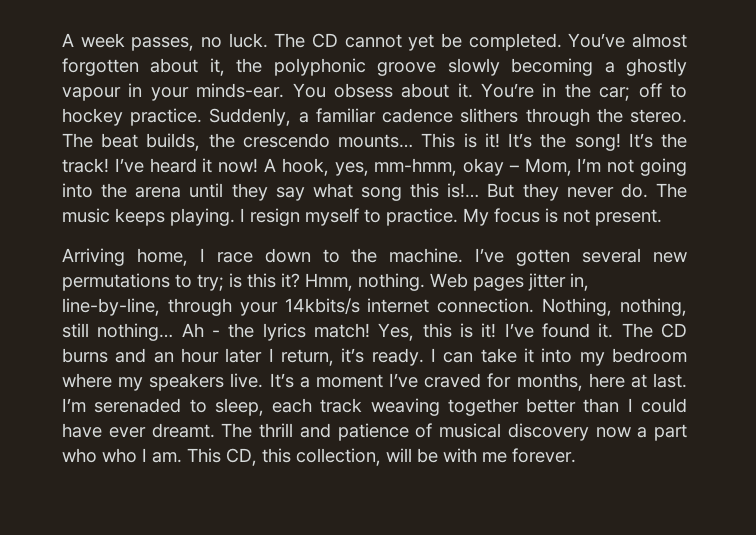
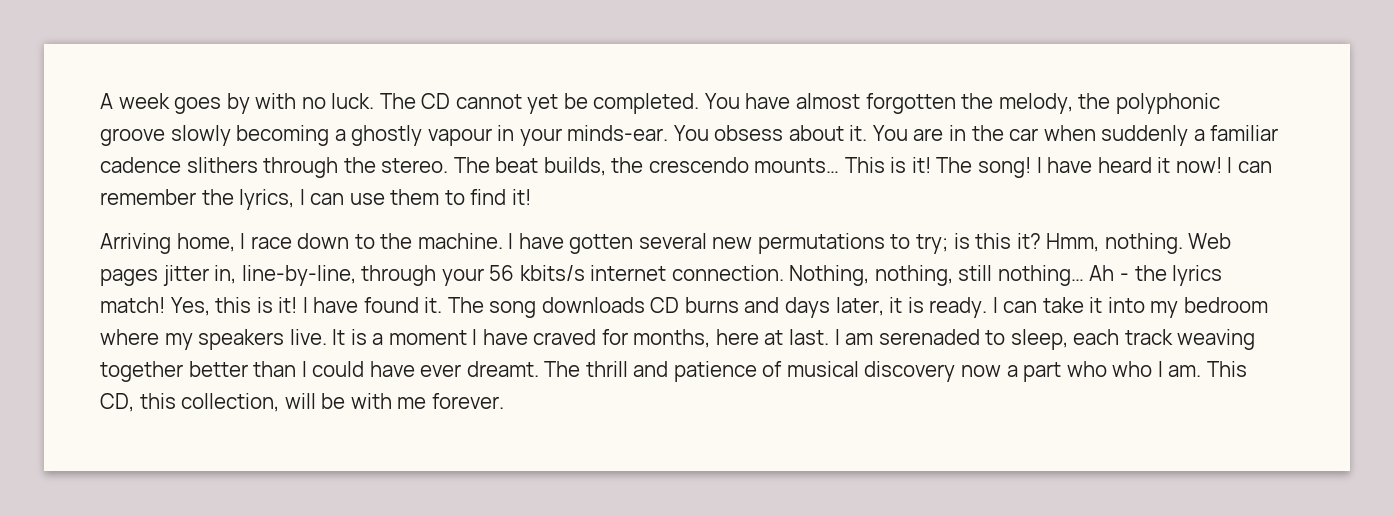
[131,37,195,51] passes, -> [174,93,297,114] goes by with
[568,33,688,48] [62,58,225,76] You’ve almost forgotten about it, -> [704,93,1073,114] You have almost forgotten the melody,
[481,83,687,101] [62,108,292,126] You’re in the car; off to hockey practice. Suddenly, -> [872,125,1189,146] You are in the car when suddenly
[508,133,688,151] [62,158,687,176] [62,183,687,201] [62,208,662,226] It’s the song! It’s the track! I’ve heard it now! A hook, yes, mm-hmm, okay – Mom, I’m not going into the arena until they say what song this is!… But they never do. The music keeps playing. I resign myself to practice. My focus is not present. -> [936,157,1272,178] [100,189,531,210] The song! I have heard it now! I can remember the lyrics, I can use them to find it!
[475,248,505,263] I’ve -> [508,233,564,249] I have
[284,298,360,314] 14kbits/s -> [489,265,585,281] 56 kbits/s
[504,323,534,338] I’ve -> [302,297,359,313] I have
(653, 330) none -> [489,297,645,318] song downloads
[153,348,365,366] an hour later I return, it’s -> [785,297,924,318] days later, it is
[269,373,419,388] It’s a moment I’ve -> [332,329,528,345] It is a moment I have
[62,398,86,412] I’m -> [834,329,874,345] I am

